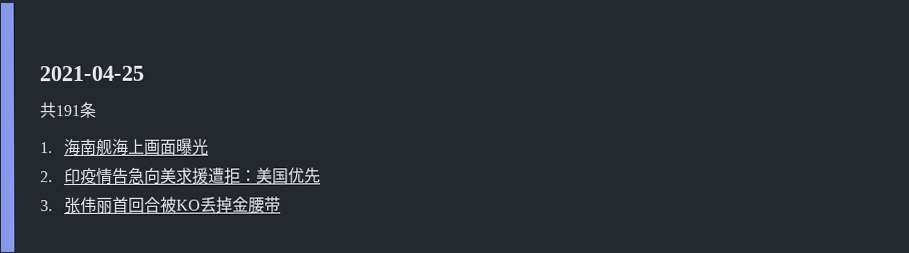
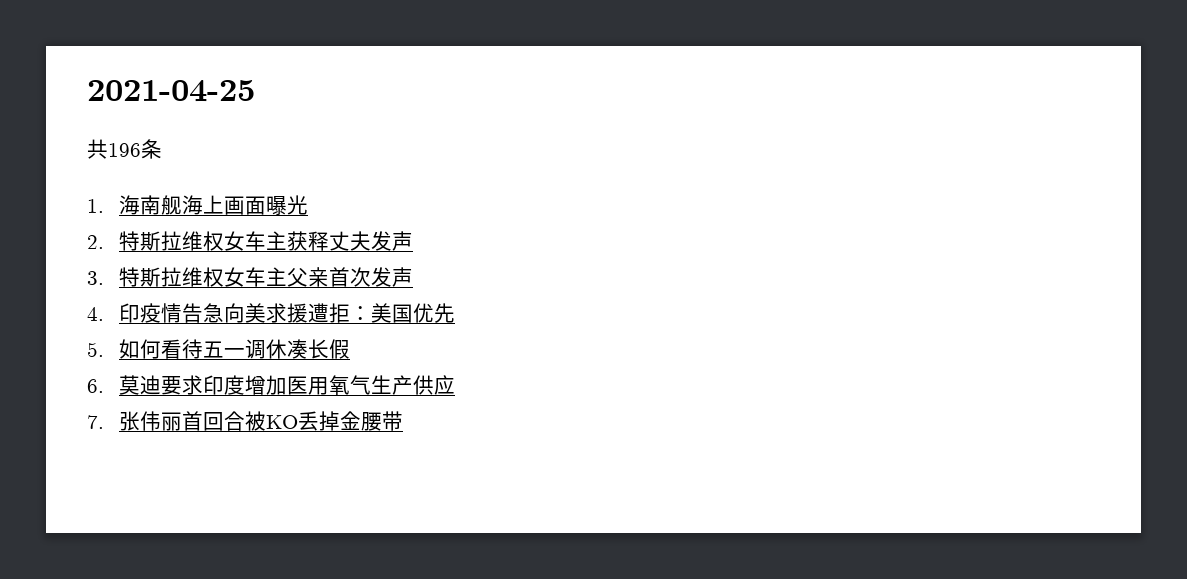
[55,104,80,117] 191 -> [108,143,141,157] 196
(53, 177) none -> [119,231,414,251] [87,267,414,287] [87,307,104,321] 特斯拉维权女车主获释丈夫发声 // 3.特斯拉维权女车主父亲首次发声 // 4.
[40,200,53,212] 3. -> [87,339,351,359] [87,375,456,395] [87,415,104,429] 5.如何看待五一调休凑长假 // 6.莫迪要求印度增加医用氧气生产供应 // 7.

